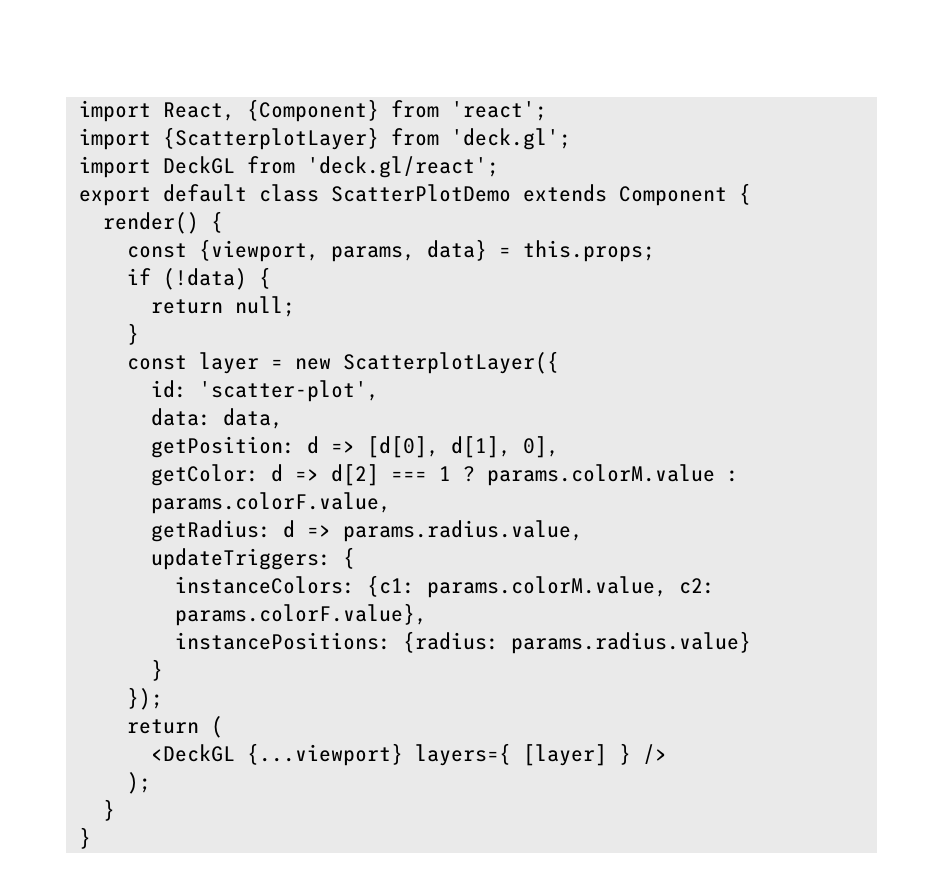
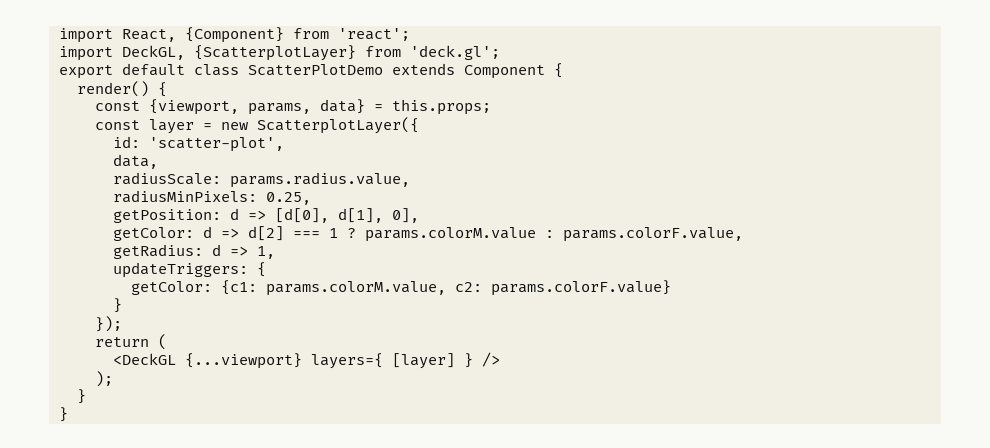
(151, 139) none -> [121,45,185,60] DeckGL,
[78,156,499,178] // import DeckGL from 'deck.gl/react'; -> (500, 52) none
[126,267,271,290] [150,296,295,317] [126,323,139,345] // if (!data) { // return null; // } -> (491, 107) none
[150,408,211,426] data: -> (284, 144) none
(283, 418) none -> [112,172,410,188] [112,190,311,205] // radiusScale: params.radius.value, // radiusMinPixels: 0.25,
[342,520,583,542] params.radius.value, -> [256,246,275,259] 1,
[174,576,355,594] instanceColors: -> [130,281,212,295] getColor:
[174,603,427,626] [174,631,751,654] params.colorF.value}, // instancePositions: {radius: params.radius.value} -> [490,280,671,296] params.colorF.value}

